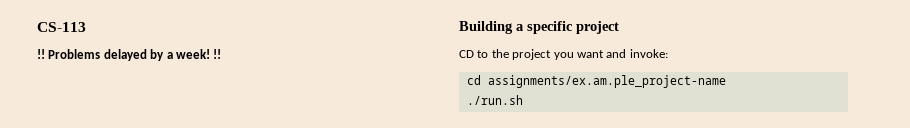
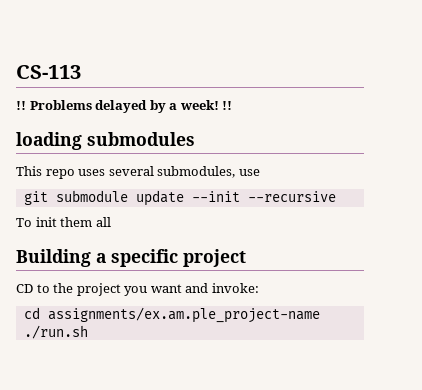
(222, 54) none -> [16,132,195,150] [16,166,260,179] [23,190,336,206] [16,217,111,227] // loading submodules // This repo uses several submodules, use // git submodule update --init --recursive // To init them all

